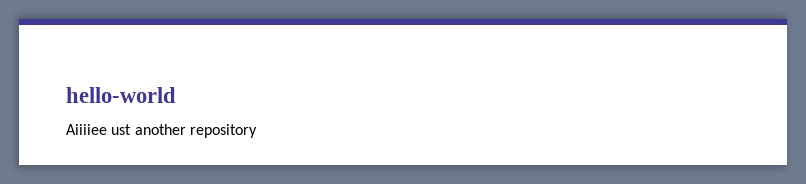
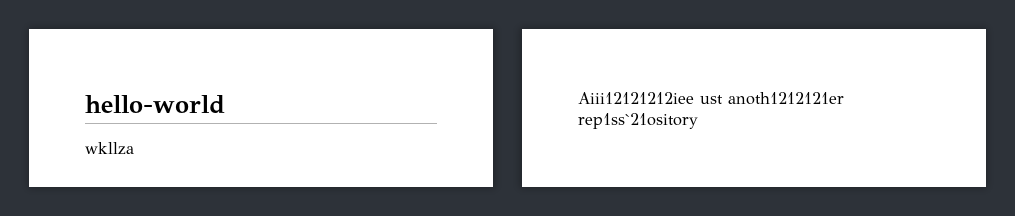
[66,124,257,138] Aiiiiee ust another repository -> [85,142,134,155] [578,92,844,105] [578,113,698,129] wkllza // Aiii12121212iee ust anoth1212121er rep1ss`21ository

